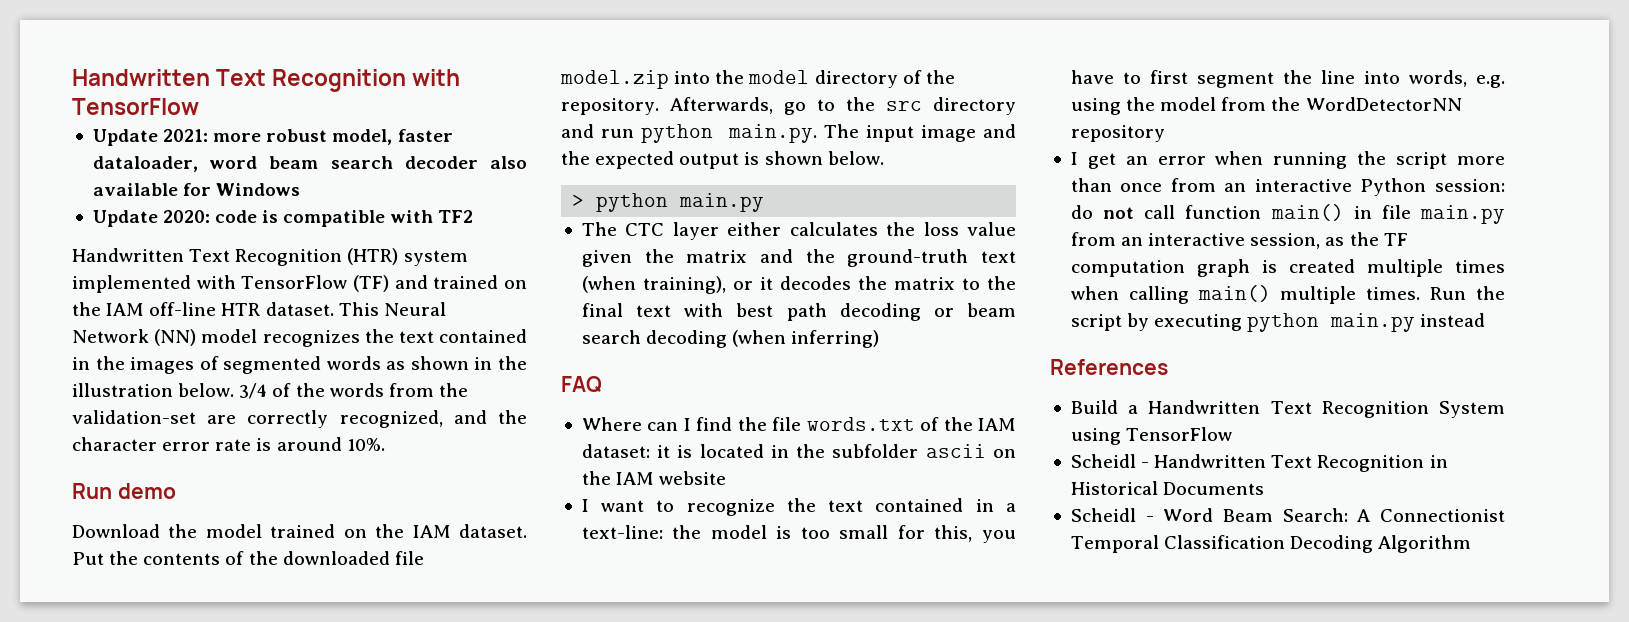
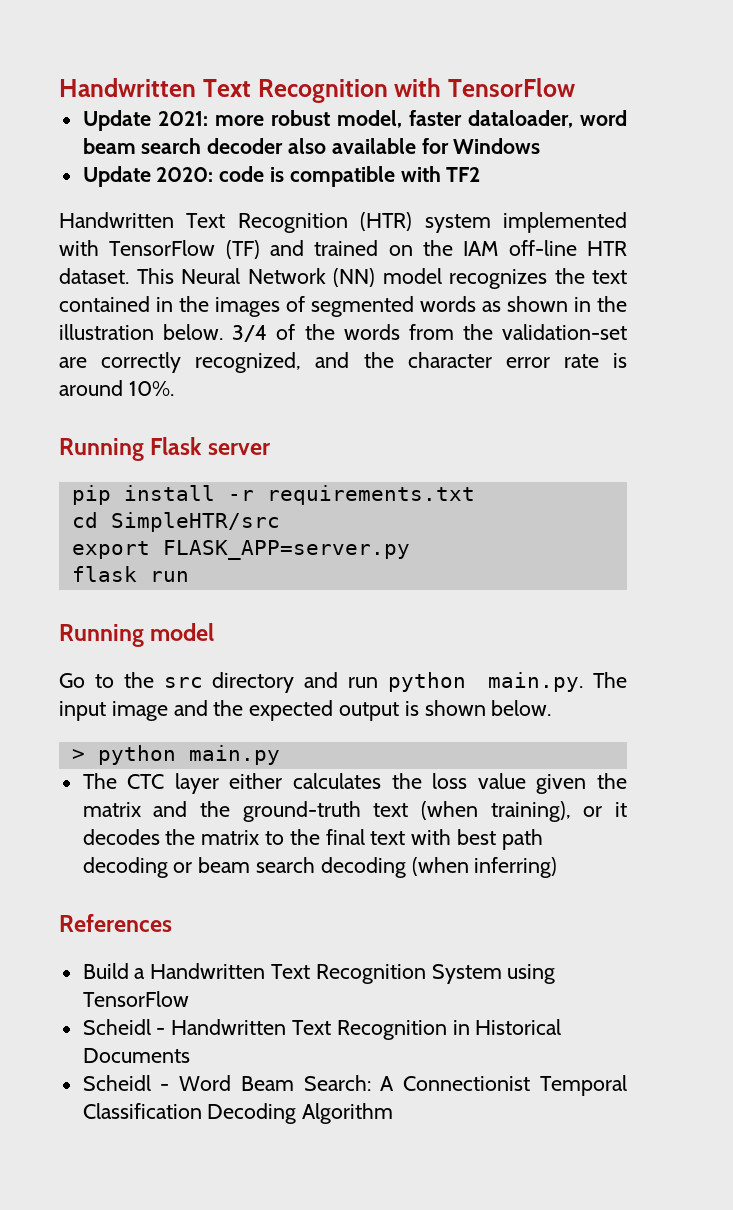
[72,483,176,499] [72,524,527,538] [72,551,424,565] [560,70,955,89] [561,97,806,115] Run demo // Download the model trained on the IAM dataset. Put the contents of the downloaded file model.zip into the model directory of the repository. Afterwards, go -> [59,437,271,461] [71,485,475,505] [71,512,280,532] [71,540,410,560] [71,566,189,582] [59,623,215,647] [59,673,85,688] Running Flask server // pip install -r requirements.txt // cd SimpleHTR/src // export FLASK_APP=server.py // flask run // Running model // Go
[561,376,602,393] [581,417,1016,431] [581,444,1016,458] [581,471,727,485] [581,498,1016,516] [581,525,1016,543] [1070,70,1505,88] [1070,97,1462,115] [1070,125,1165,142] [1070,151,1505,169] [1070,178,1505,196] [1070,204,1505,224] [1070,232,1408,249] [1070,259,1505,277] [1070,285,1505,304] [1070,313,1486,332] // FAQ // Where can I find the file words.txt of the IAM dataset: it is located in the subfolder ascii on the IAM website // I want to recognize the text contained in a text-line: the model is too small for this, you have to first segment the line into words, e.g. using the model from the WordDetectorNN repository // I get an error when running the script more than once from an interactive Python session: do not call function main() in file main.py from an interactive session, as the TF computation graph is created multiple times when calling main() multiple times. Run the script by executing python main.py instead -> (558, 867) none

